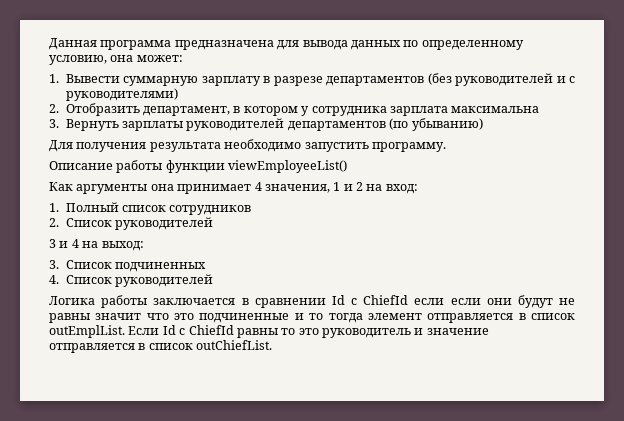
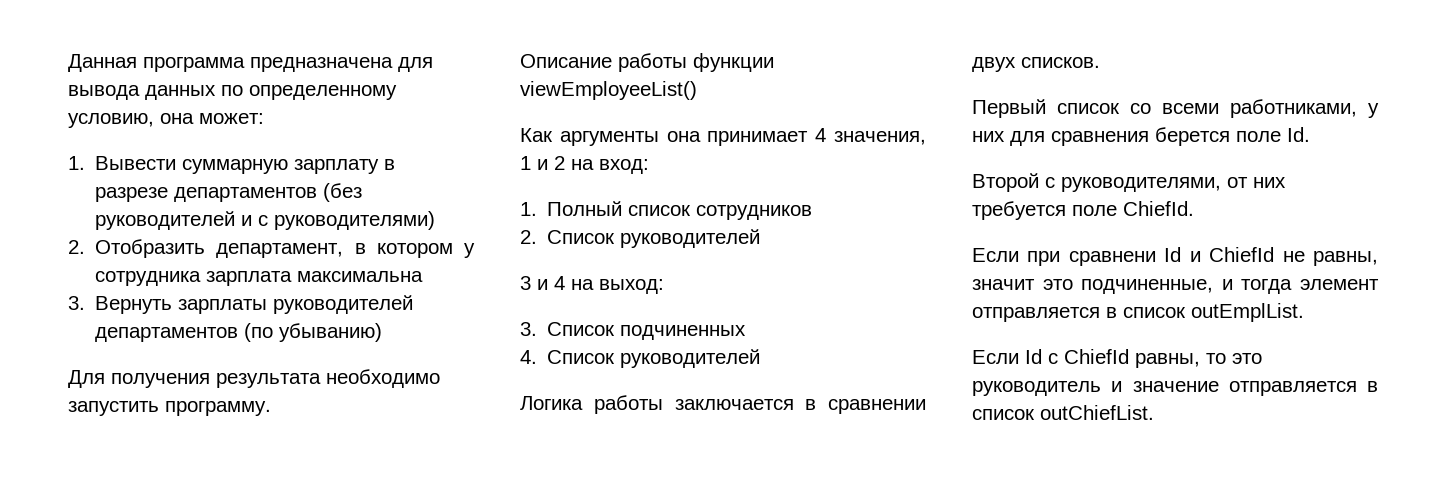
[331,295,576,308] [49,313,324,323] Id с ChiefId если если они будут не равны значит что это подчиненные и то -> [972,57,1100,72] [972,99,1379,118] [972,127,1310,146] [972,173,1286,192] [972,201,1194,220] [972,247,1378,266] [972,279,1233,294] двух списков. // Первый список со всеми работниками, у них для сравнения берется поле Id. // Второй с руководителями, от них требуется поле ChiefId. // Если при сравнени Id и ChiefId не равны, значит это подчиненные, и
(125, 331) none -> (1304, 312) //
[236,328,278,338] равны -> [1135,353,1200,368] равны,

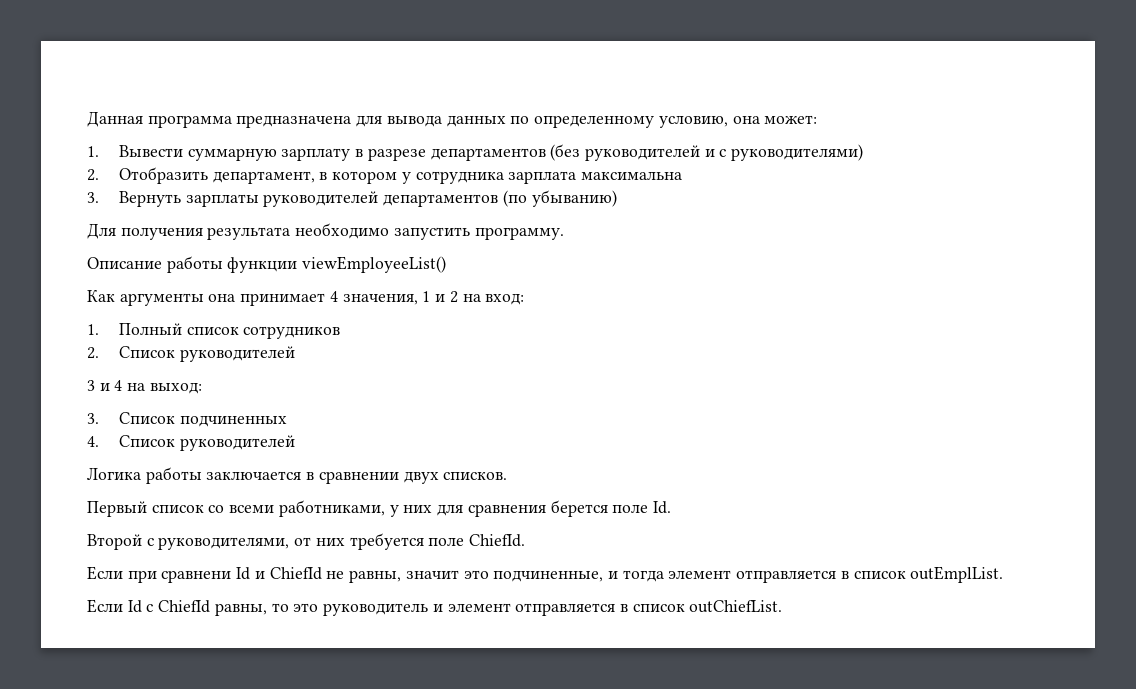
[1132,381,1219,392] значение -> [447,603,511,612] элемент

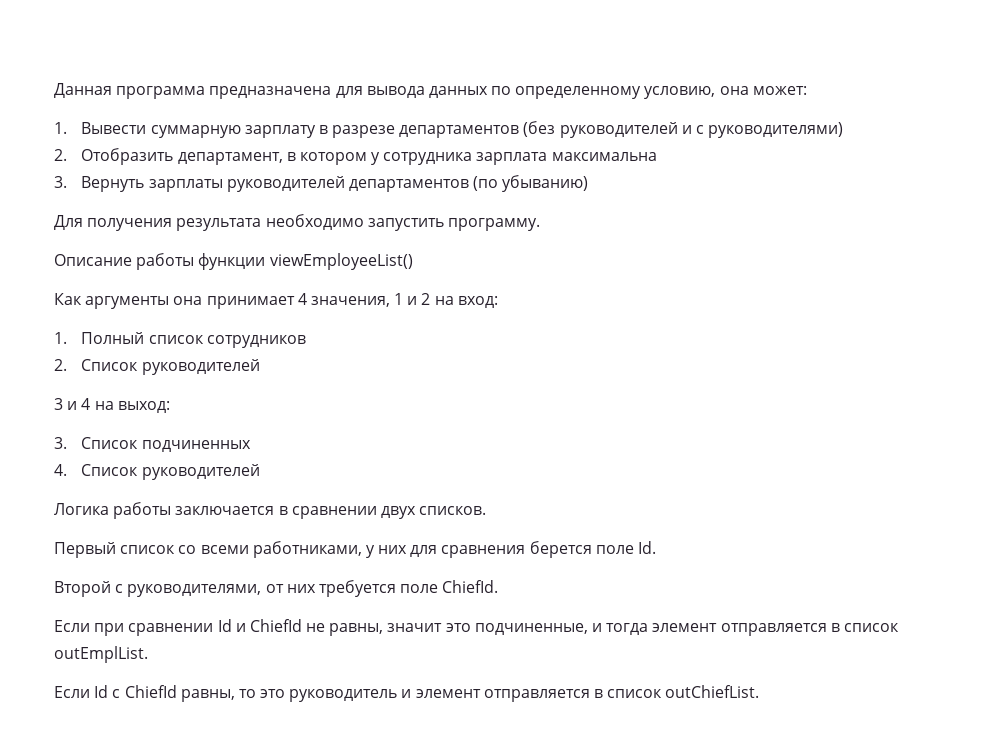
[161,570,232,583] сравнени -> [128,623,214,636] сравнении

